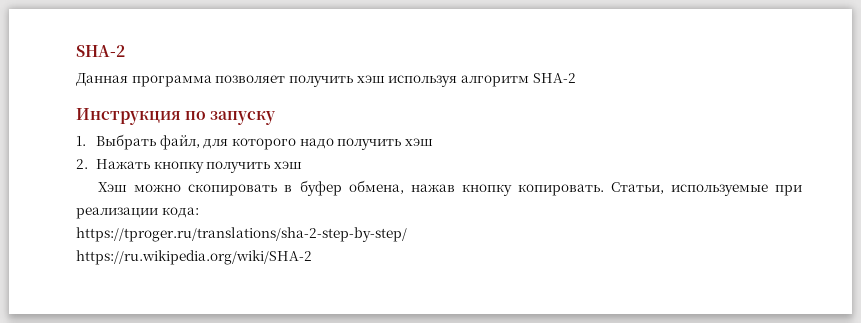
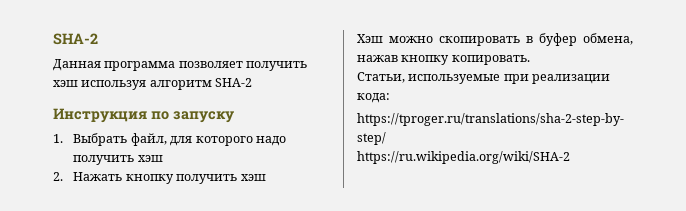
(604, 190) none -> (530, 60) //

